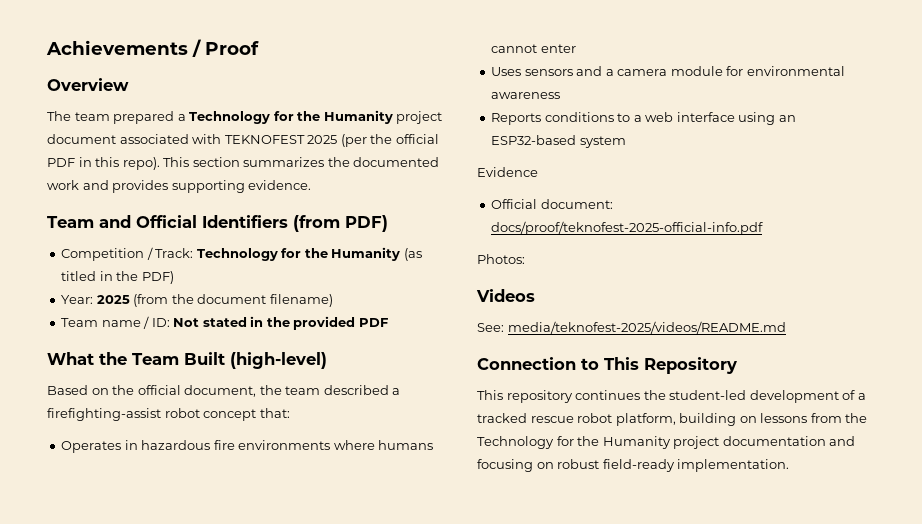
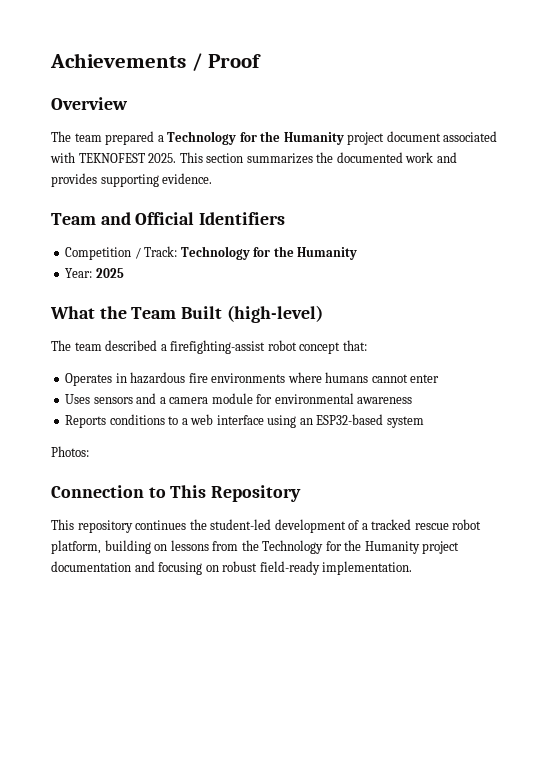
[307,134,439,147] [47,157,160,170] 2025 (per the official PDF in this repo). -> [148,153,177,163] 2025.
[293,215,388,232] (from PDF) -> (286, 218) none
[403,248,422,261] [61,271,174,284] [61,294,333,307] [61,316,388,330] (as titled in the PDF) // Year: 2025 (from the document filename) // Team name / ID: Not stated in the provided PDF -> [65,268,124,278] // Year: 2025
[47,385,282,397] Based on the official document, the -> [51,340,71,351] The
[477,167,538,177] [491,199,613,209] [491,221,764,235] [477,254,525,264] [476,289,535,302] [477,321,786,334] Evidence // Official document: docs/proof/teknofest-2025-official-info.pdf // Photos: // Videos // See: media/teknofest-2025/videos/README.md -> [51,446,89,457] Photos:

